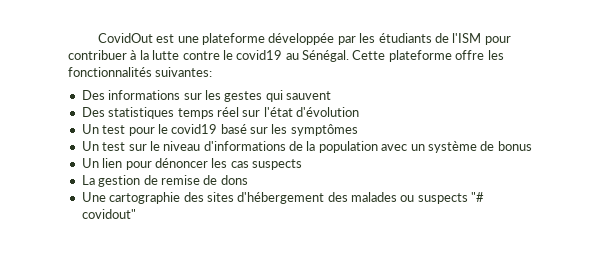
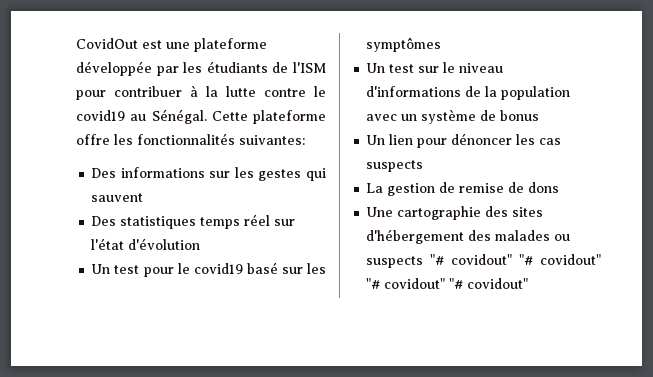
(136, 214) none -> [519,254,601,265] [366,278,529,289] "# covidout" "# covidout" "# covidout"

